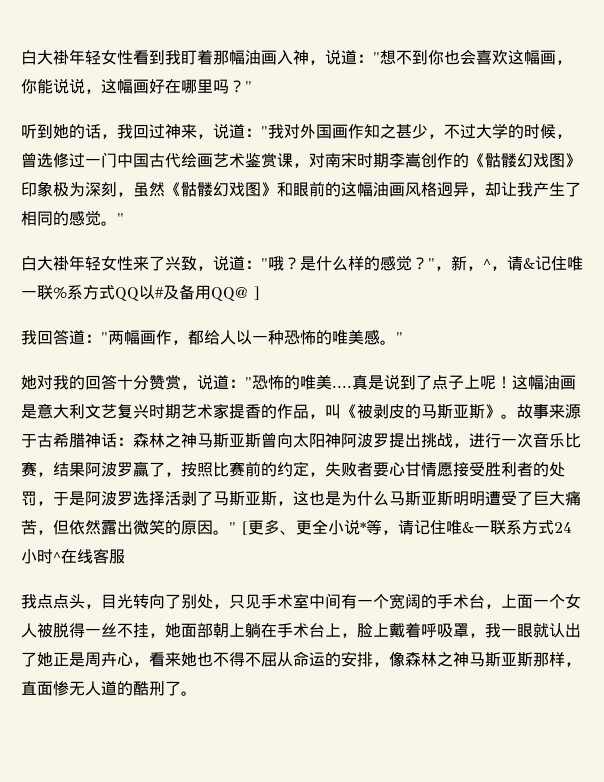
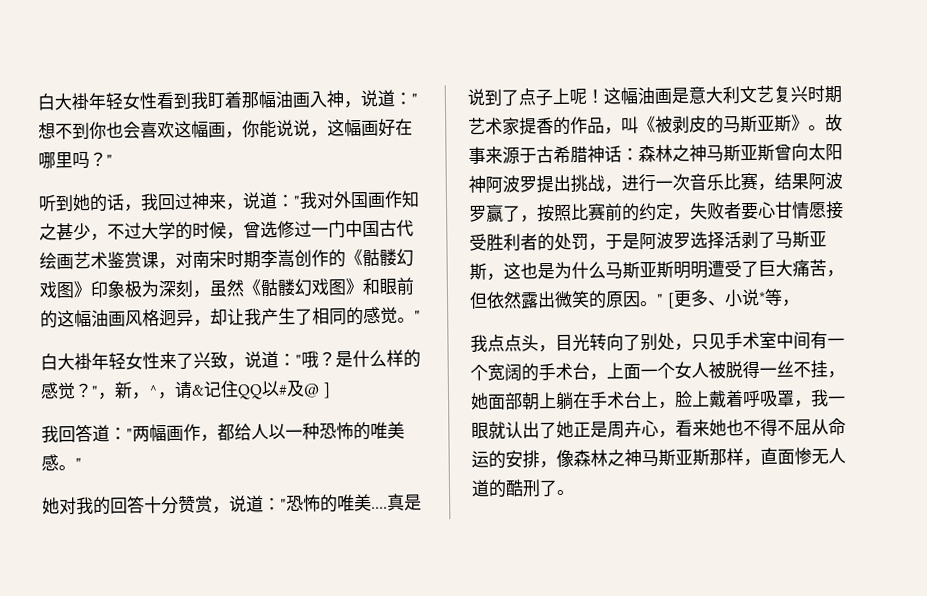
[567,256,583,271] [21,285,115,300] 唯一联%系方式 -> (239, 389) none
[179,284,248,301] 备用QQ@ -> [303,383,320,398] @
[296,519,328,535] 更全 -> (726, 303) none
[398,520,572,535] [21,548,125,564] 请记住唯&一联系方式24小时^在线客服 -> (800, 303) none

